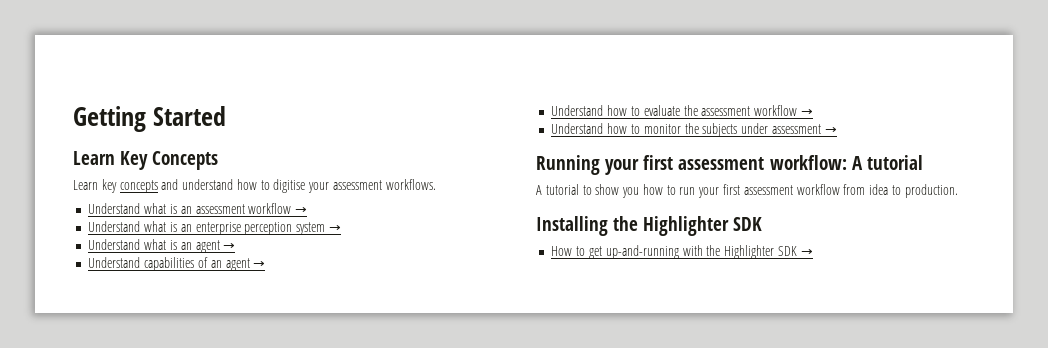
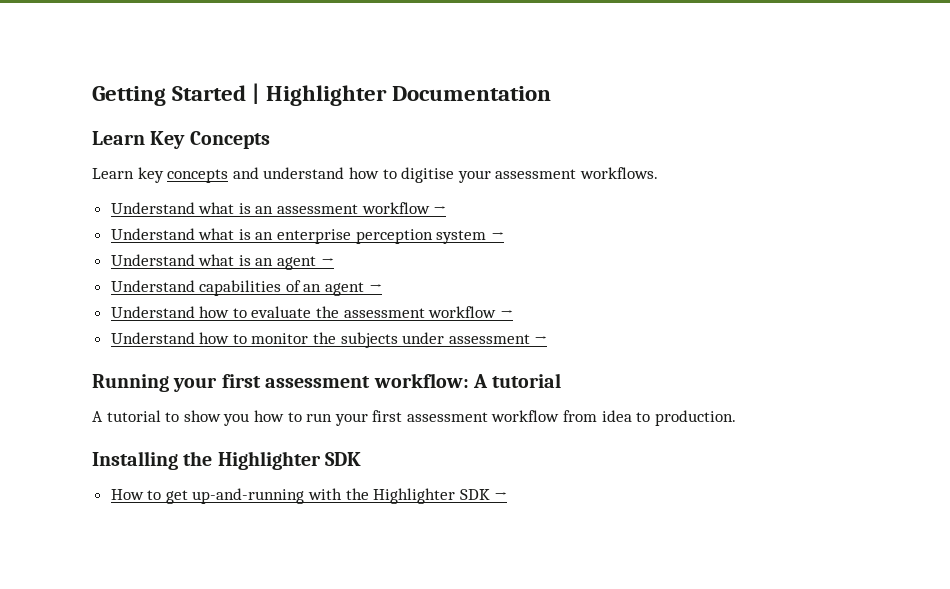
(226, 116) none -> [252,83,551,106] | Highlighter Documentation

